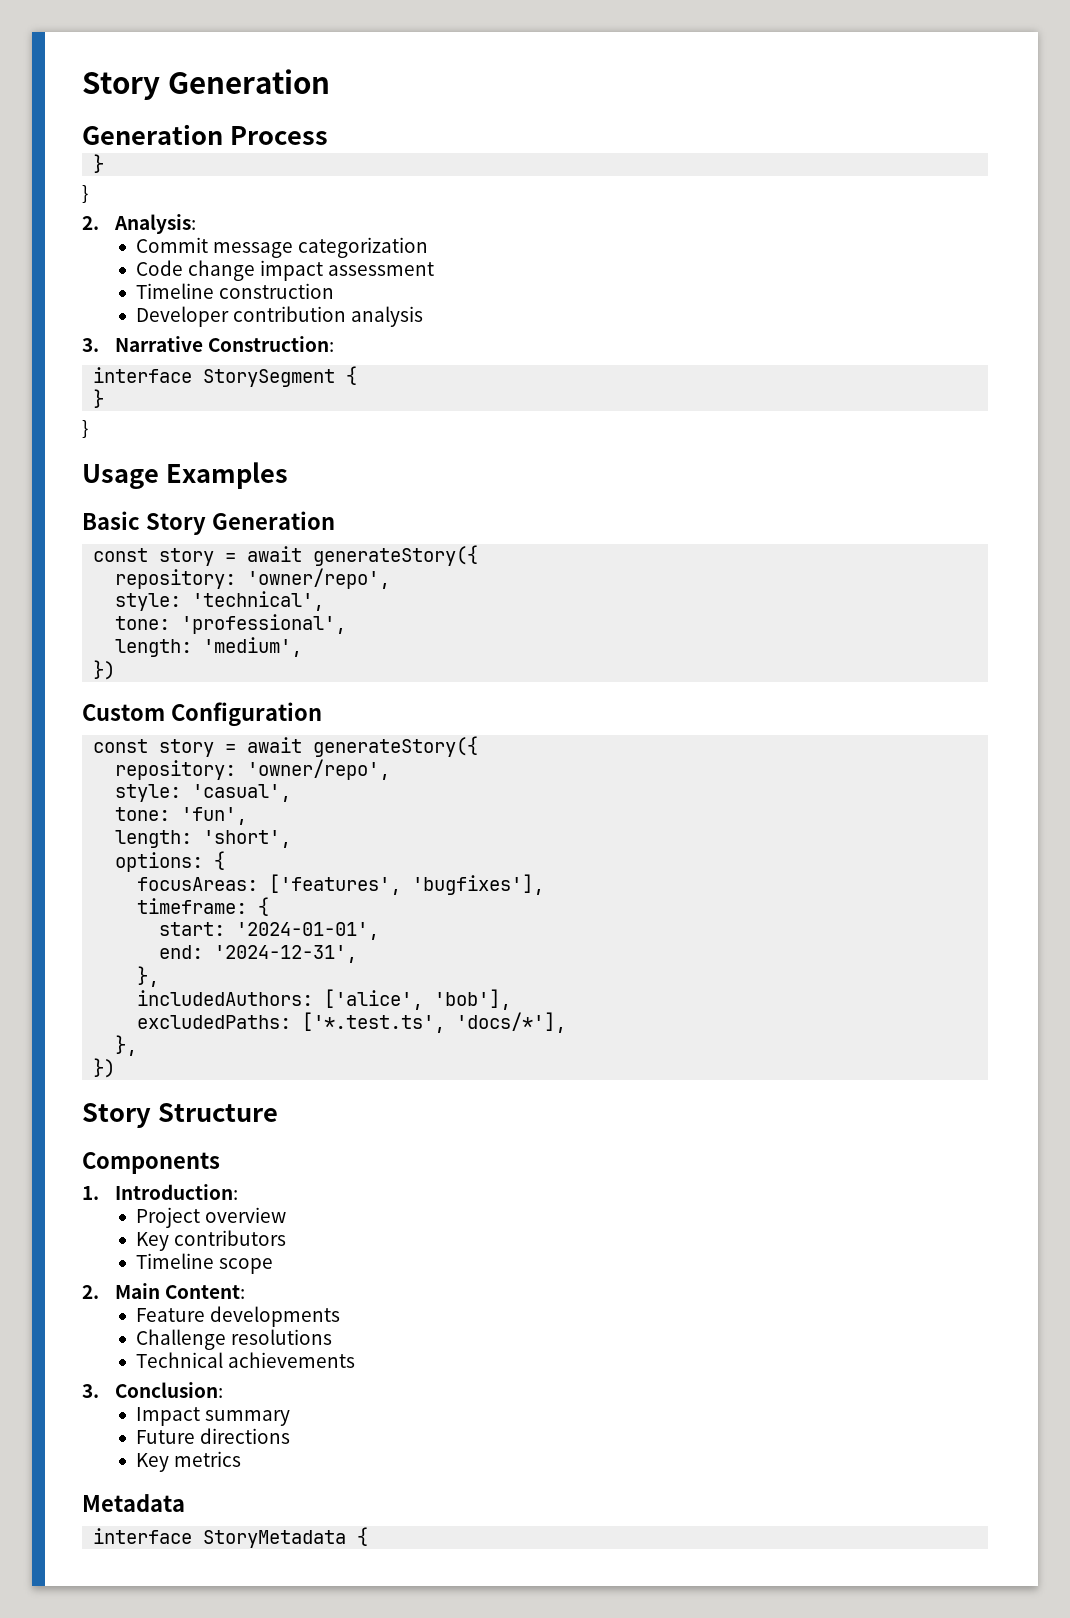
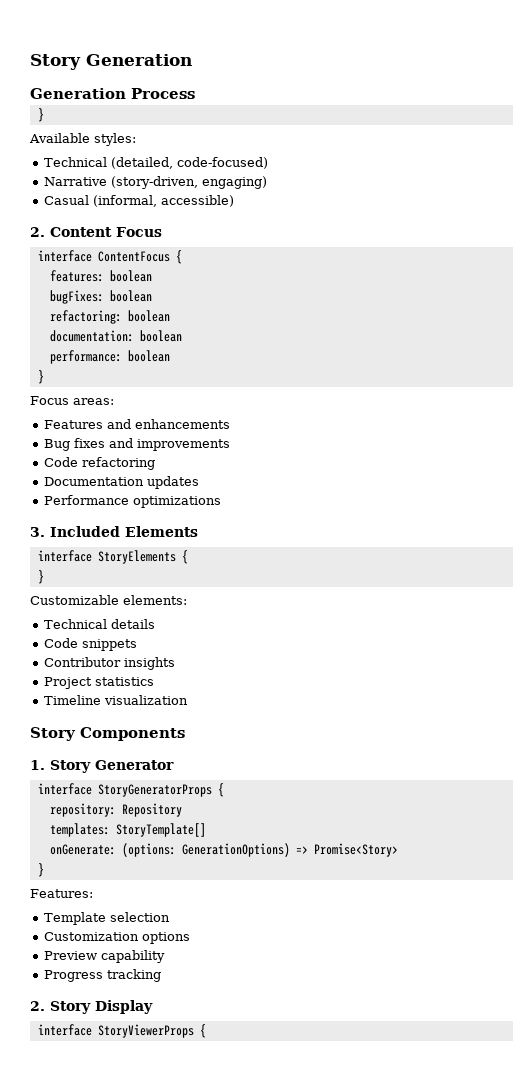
[82,185,88,203] [82,214,196,234] [135,237,428,258] [135,260,435,281] [135,283,334,299] [135,306,423,327] [82,336,334,352] [93,367,336,387] } // 2. Analysis: // Commit message categorization // Code change impact assessment // Timeline construction // Developer contribution analysis // 3. Narrative Construction: // interface StorySegment -> [29,133,136,146] [44,157,269,169] [44,176,268,189] [44,195,235,207] [30,227,162,237] [37,250,182,264] [49,270,152,282] [49,290,152,304] [49,310,170,324] [49,330,182,342] [49,350,170,364] [37,370,44,384] [30,396,114,405] [44,419,231,429] [44,438,231,451] [44,457,156,470] [44,476,200,489] [44,495,222,508] [30,526,198,537] [37,550,176,564] Available styles: // Technical (detailed, code-focused) // Narrative (story-driven, engaging) // Casual (informal, accessible) // 2. Content Focus // interface ContentFocus { // features: boolean // bugFixes: boolean // refactoring: boolean // documentation: boolean // performance: boolean // } // Focus areas: // Features and enhancements // Bug fixes and improvements // Code refactoring // Documentation updates // Performance optimizations // 3. Included Elements // interface StoryElements
[82,420,88,438] [82,462,288,489] [82,511,335,535] [93,545,479,566] [115,568,391,589] [115,591,325,611] [115,614,347,634] [115,637,303,657] [93,660,116,680] [82,702,322,727] [93,736,479,757] [115,759,391,780] [115,784,292,802] [115,807,248,825] [115,830,292,848] [115,851,226,872] [137,874,545,895] [137,897,270,916] [159,922,380,940] [159,945,358,963] [137,966,160,987] [137,989,512,1010] [137,1012,567,1033] [115,1035,138,1056] [93,1058,116,1078] [82,1103,278,1128] [82,1152,220,1174] [82,1184,238,1200] [135,1207,286,1228] [135,1230,286,1251] [135,1253,273,1274] [82,1283,245,1299] [135,1306,340,1327] [135,1329,332,1350] [135,1352,355,1368] [82,1382,223,1398] [135,1407,290,1426] [135,1428,290,1444] [135,1451,241,1472] [82,1494,185,1512] [93,1528,347,1548] } // Usage Examples // Basic Story Generation // const story = await generateStory({ // repository: 'owner/repo', // style: 'technical', // tone: 'professional', // length: 'medium', // }) // Custom Configuration // const story = await generateStory({ // repository: 'owner/repo', // style: 'casual', // tone: 'fun', // length: 'short', // options: { // focusAreas: ['features', 'bugfixes'], // timeframe: { // start: '2024-01-01', // end: '2024-12-31', // }, // includedAuthors: ['alice', 'bob'], // excludedPaths: ['*.test.ts', 'docs/*'], // }, // }) // Story Structure // Components // 1. Introduction: // Project overview // Key contributors // Timeline scope // 2. Main Content: // Feature developments // Challenge resolutions // Technical achievements // 3. Conclusion: // Impact summary // Future directions // Key metrics // Metadata // interface StoryMetadata -> [30,595,187,605] [44,619,156,629] [44,638,138,651] [44,657,176,670] [44,677,155,689] [44,695,189,705] [30,727,185,741] [30,760,174,773] [37,783,224,797] [49,803,182,817] [49,823,206,837] [49,843,398,857] [37,863,44,877] [30,889,93,898] [44,912,171,925] [44,932,191,944] [44,950,166,963] [44,969,162,982] [30,1000,153,1014] [37,1024,194,1038] Customizable elements: // Technical details // Code snippets // Contributor insights // Project statistics // Timeline visualization // Story Components // 1. Story Generator // interface StoryGeneratorProps { // repository: Repository // templates: StoryTemplate[] // onGenerate: (options: GenerationOptions) => Promise<Story> // } // Features: // Template selection // Customization options // Preview capability // Progress tracking // 2. Story Display // interface StoryViewerProps

